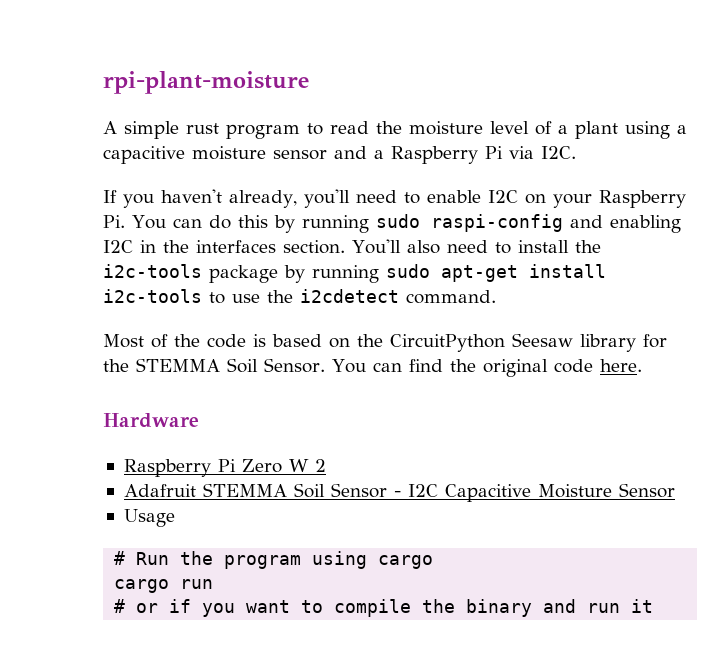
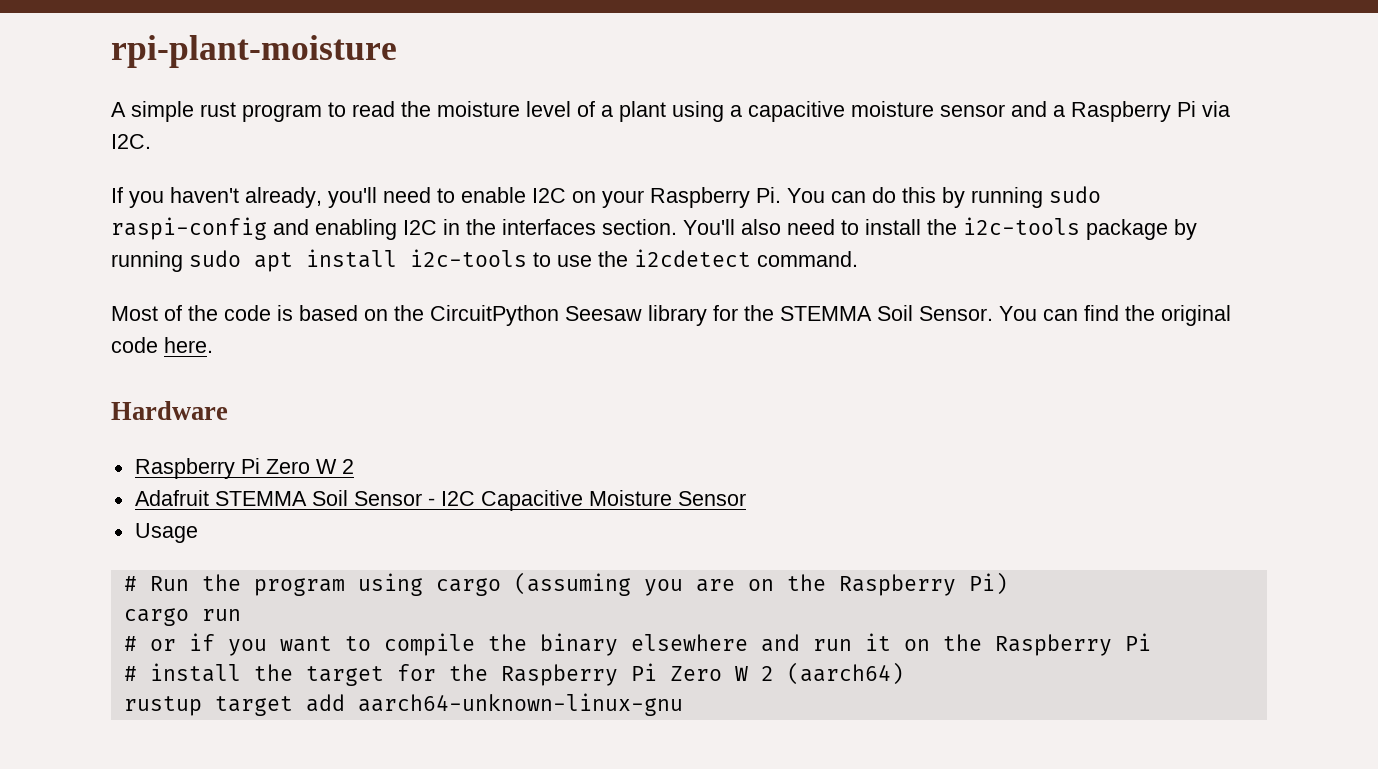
[441,265,518,282] apt-get -> [254,252,293,272] apt
(434, 562) none -> [513,572,1008,596] (assuming you are on the Raspberry Pi)
(533, 608) none -> [630,634,748,651] elsewhere
(654, 606) none -> [903,633,1151,656] [123,662,904,686] [123,693,683,716] on the Raspberry Pi // # install the target for the Raspberry Pi Zero W 2 (aarch64) // rustup target add aarch64-unknown-linux-gnu

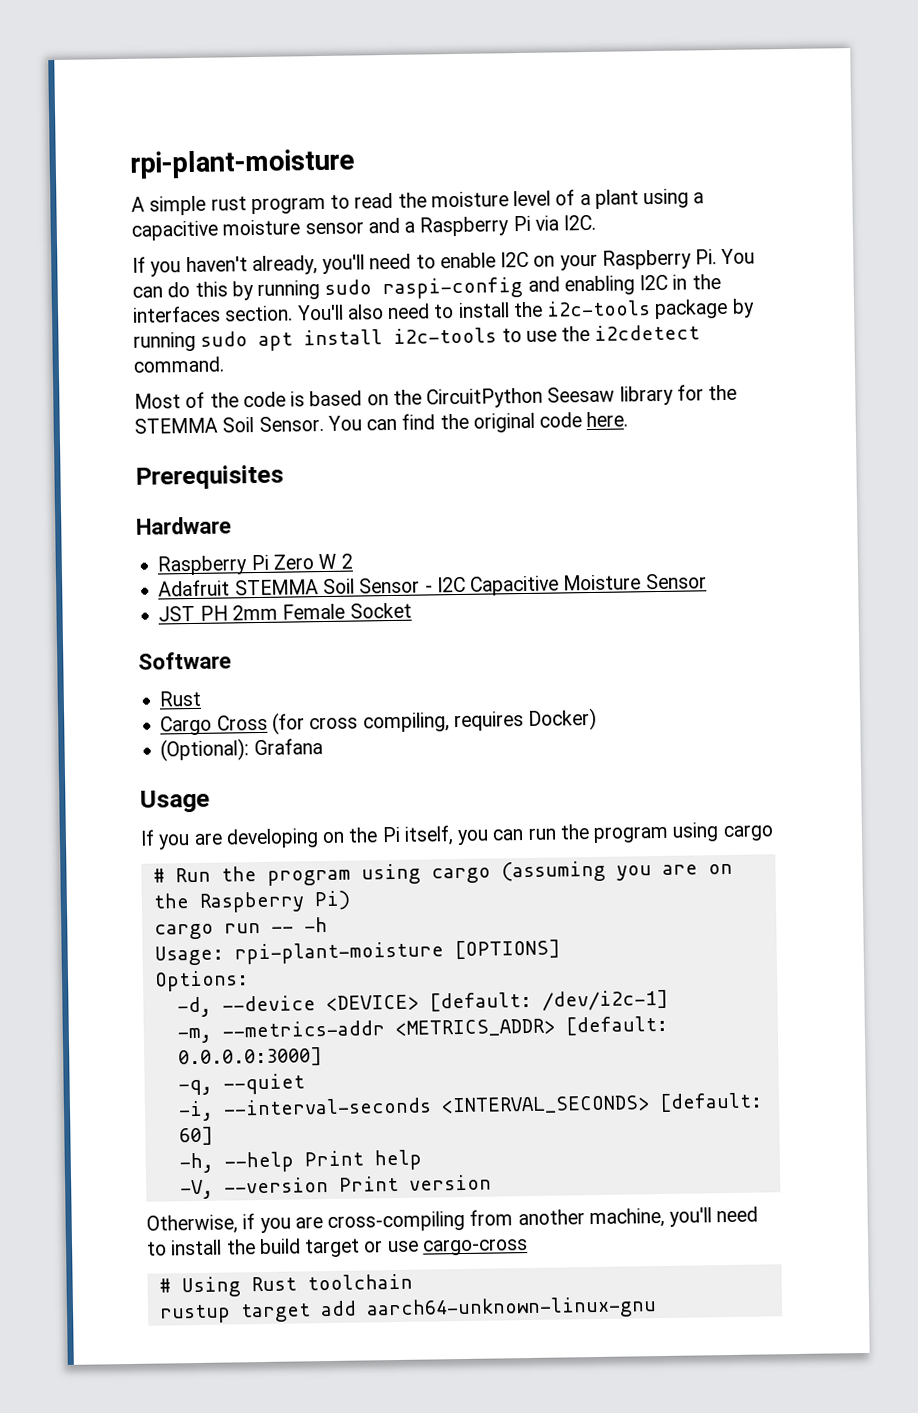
(213, 345) none -> [135,464,284,490] // Prerequisites
[134,523,198,543] Usage -> [158,602,412,622] [138,651,232,670] [159,690,202,707] [160,707,598,736] [160,738,323,762] [140,789,210,813] [140,822,774,850] JST PH 2mm Female Socket // Software // Rust // Cargo Cross (for cross compiling, requires Docker) // (Optional): Grafana // Usage // If you are developing on the Pi itself, you can run the program using cargo
[123,633,1151,656] [123,662,904,686] // # or if you want to compile the binary elsewhere and run it on the Raspberry Pi // # install the target for the Raspberry Pi Zero W 2 (aarch64) -> [270,917,328,933] [153,939,561,966] [153,970,249,992] [176,989,669,1018] [176,1015,668,1044] [177,1047,323,1068] [177,1073,305,1096] [177,1092,763,1122] [178,1126,214,1146] [178,1149,422,1174] [179,1174,492,1200] [146,1206,759,1235] [146,1238,528,1258] [158,1273,413,1298] -- -h // Usage: rpi-plant-moisture [OPTIONS] // Options: // -d, --device <DEVICE> [default: /dev/i2c-1] // -m, --metrics-addr <METRICS_ADDR> [default: 0.0.0.0:3000] // -q, --quiet // -i, --interval-seconds <INTERVAL_SECONDS> [default: 60] // -h, --help Print help // -V, --version Print version // Otherwise, if you are cross-compiling from another machine, you'll need to install the build target or use cargo-cross // # Using Rust toolchain

